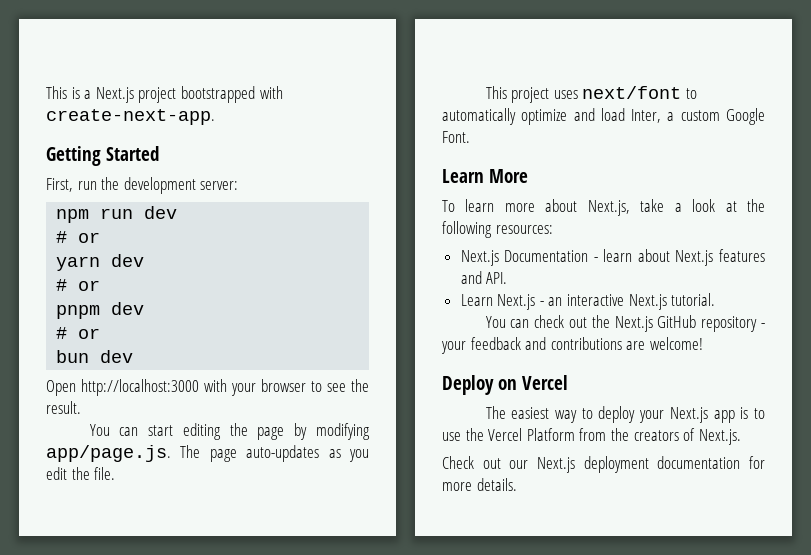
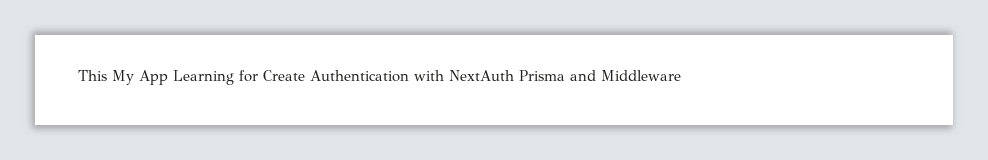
[46,86,283,103] [46,109,215,125] [46,146,159,166] [46,177,239,194] [56,206,178,223] [56,231,101,243] [56,254,145,271] [56,279,101,291] [56,302,145,319] [56,327,101,339] [56,350,134,363] [46,379,369,396] [46,401,81,414] [89,423,370,440] [46,445,369,462] [46,467,116,480] [485,86,698,103] [442,108,765,125] [442,131,470,143] [442,169,528,183] [442,199,765,216] [442,221,553,238] [460,249,765,266] [460,271,508,284] [460,293,716,310] [485,315,765,332] [441,337,703,354] [442,375,568,395] [485,406,765,423] [442,428,741,445] [442,456,765,473] [442,478,517,491] This is a Next.js project bootstrapped with create-next-app. // Getting Started // First, run the development server: // npm run dev // # or // yarn dev // # or // pnpm dev // # or // bun dev // Open http://localhost:3000 with your browser to see the result. // You can start editing the page by modifying app/page.js. The page auto-updates as you edit the file. // This project uses next/font to automatically optimize and load Inter, a custom Google Font. // Learn More // To learn more about Next.js, take a look at the following resources: // Next.js Documentation - learn about Next.js features and API. // Learn Next.js - an interactive Next.js tutorial. // You can check out the Next.js GitHub repository - your feedback and contributions are welcome! // Deploy on Vercel // The easiest way to deploy your Next.js app is to use the Vercel Platform from the creators of Next.js. // Check out our Next.js deployment documentation for more details. -> [78,70,681,85] This My App Learning for Create Authentication with NextAuth Prisma and Middleware

